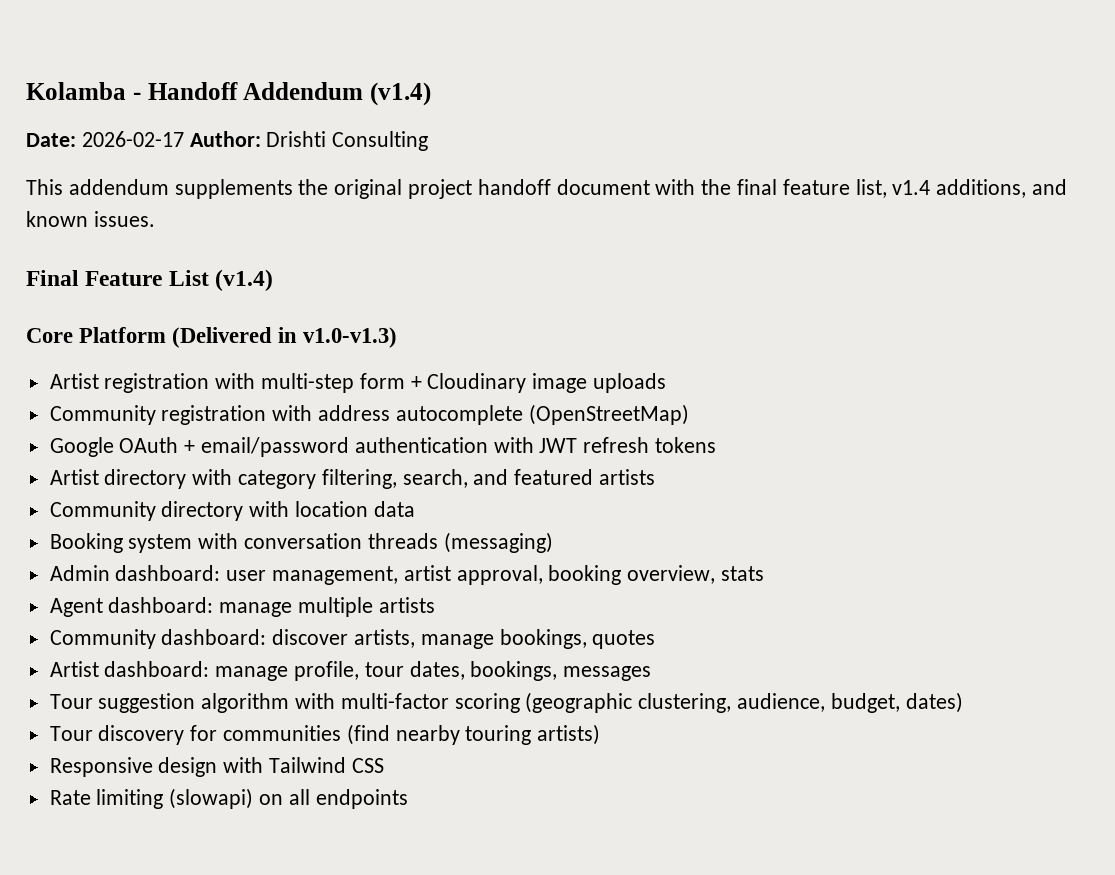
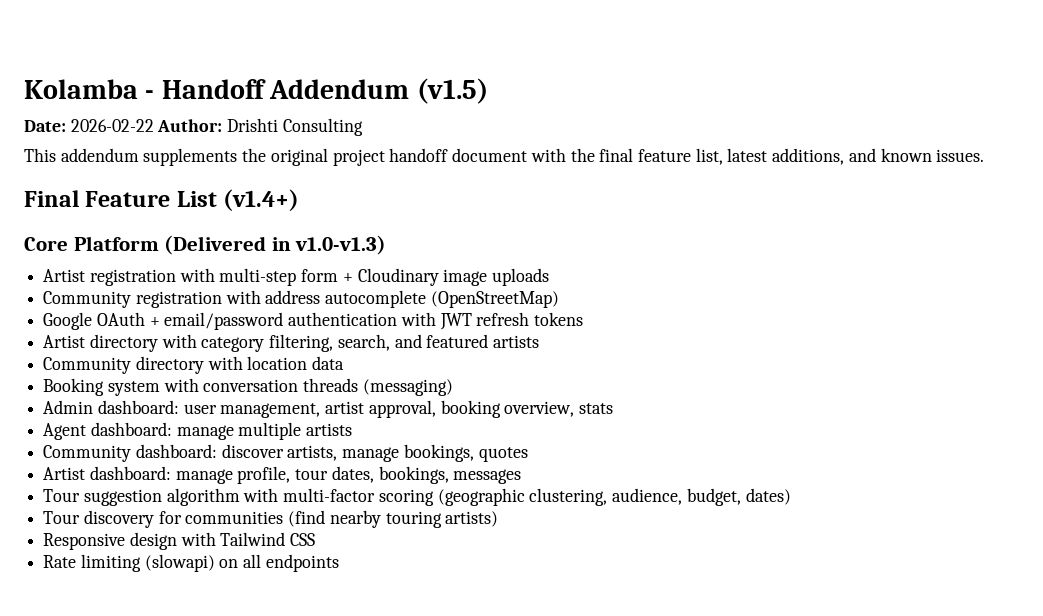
[370,82,431,106] (v1.4) -> [416,78,488,104] (v1.5)
[81,131,184,147] 2026-02-17 -> [70,119,154,132] 2026-02-22
[892,180,931,195] v1.4 -> [727,148,768,162] latest
[215,269,274,291] (v1.4) -> [223,189,300,211] (v1.4+)

